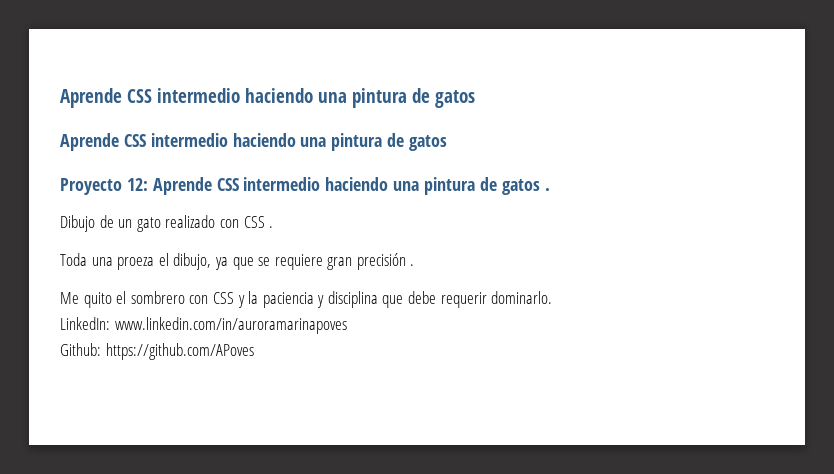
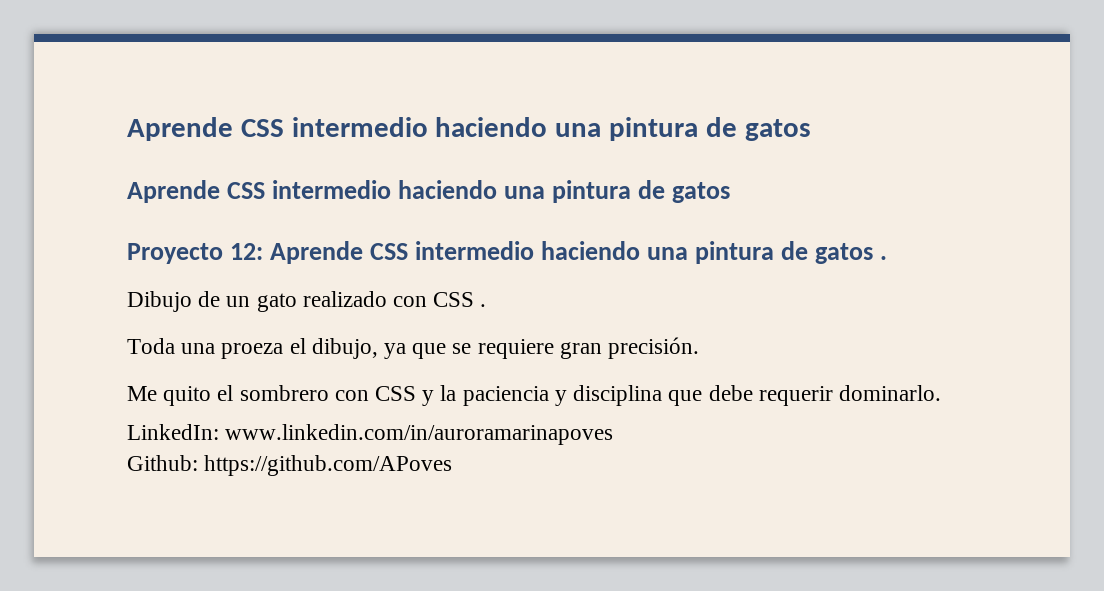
[356,253,415,270] precisión . -> [608,337,700,359] precisión.

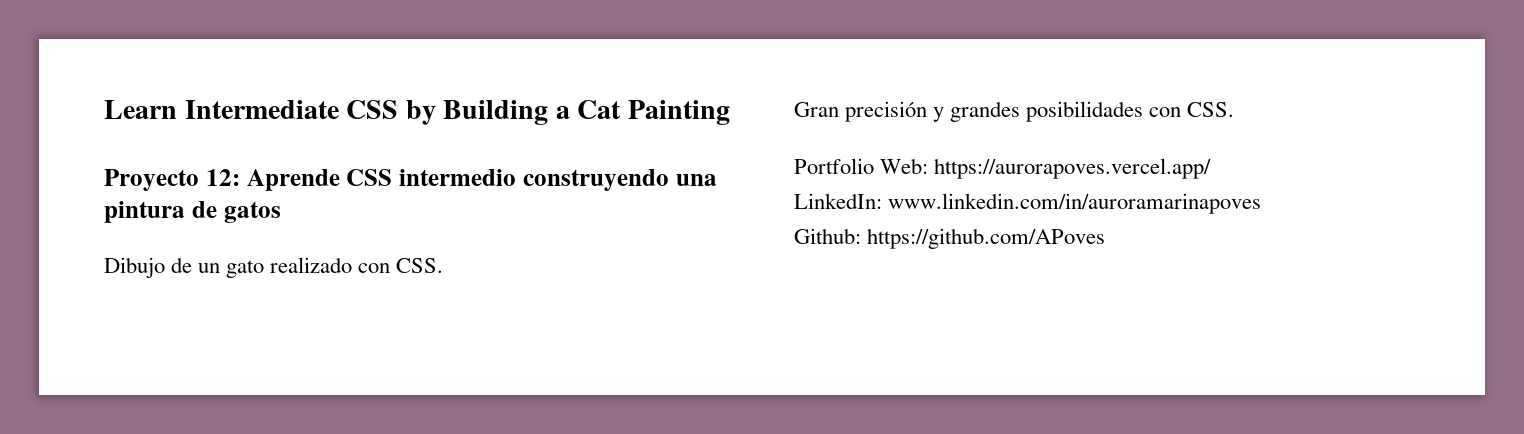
[127,117,811,141] [127,180,731,203] Aprende CSS intermedio haciendo una pintura de gatos // Aprende CSS intermedio haciendo una pintura de gatos -> [104,100,730,125] Learn Intermediate CSS by Building a Cat Painting
[541,241,888,264] haciendo una pintura de gatos . -> [522,169,717,191] [104,201,281,223] construyendo una pintura de gatos
[433,292,487,307] [127,337,700,359] [127,385,941,406] CSS . // Toda una proeza el dibujo, ya que se requiere gran precisión. // Me quito el sombrero con CSS y la paciencia y disciplina que debe requerir dominarlo. -> [396,258,444,273] [794,101,1235,122] [794,158,1212,179] CSS. // Gran precisión y grandes posibilidades con CSS. // Portfolio Web: https://aurorapoves.vercel.app/

